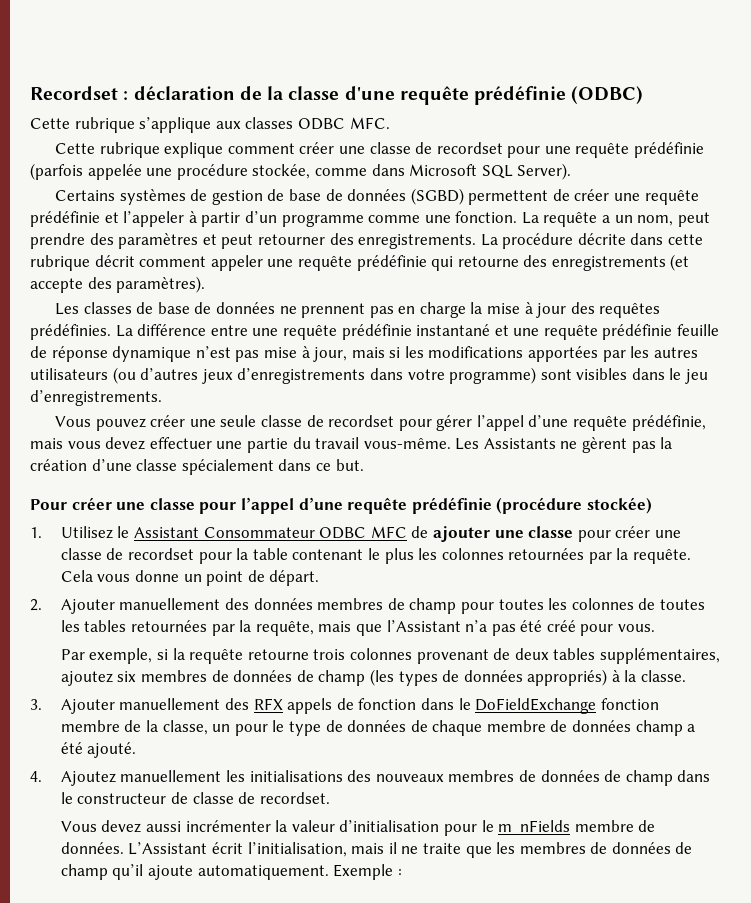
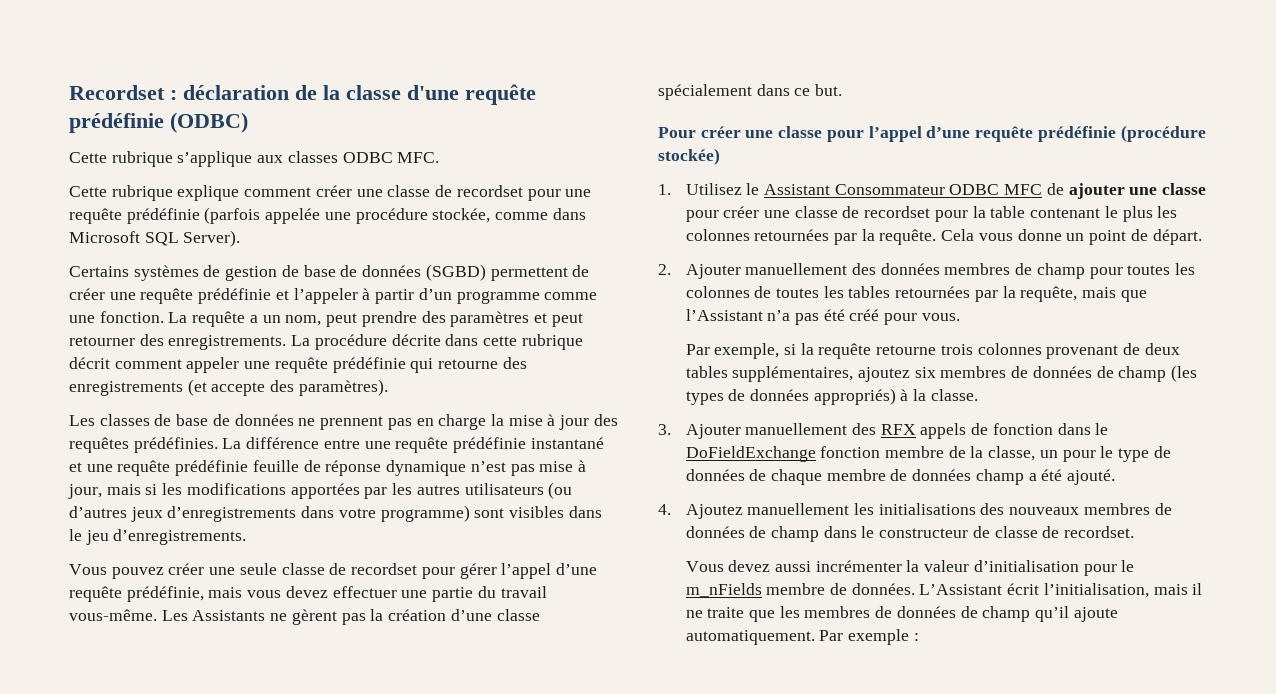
[333,864,394,880] Exemple -> [819,629,910,645] Par exemple

